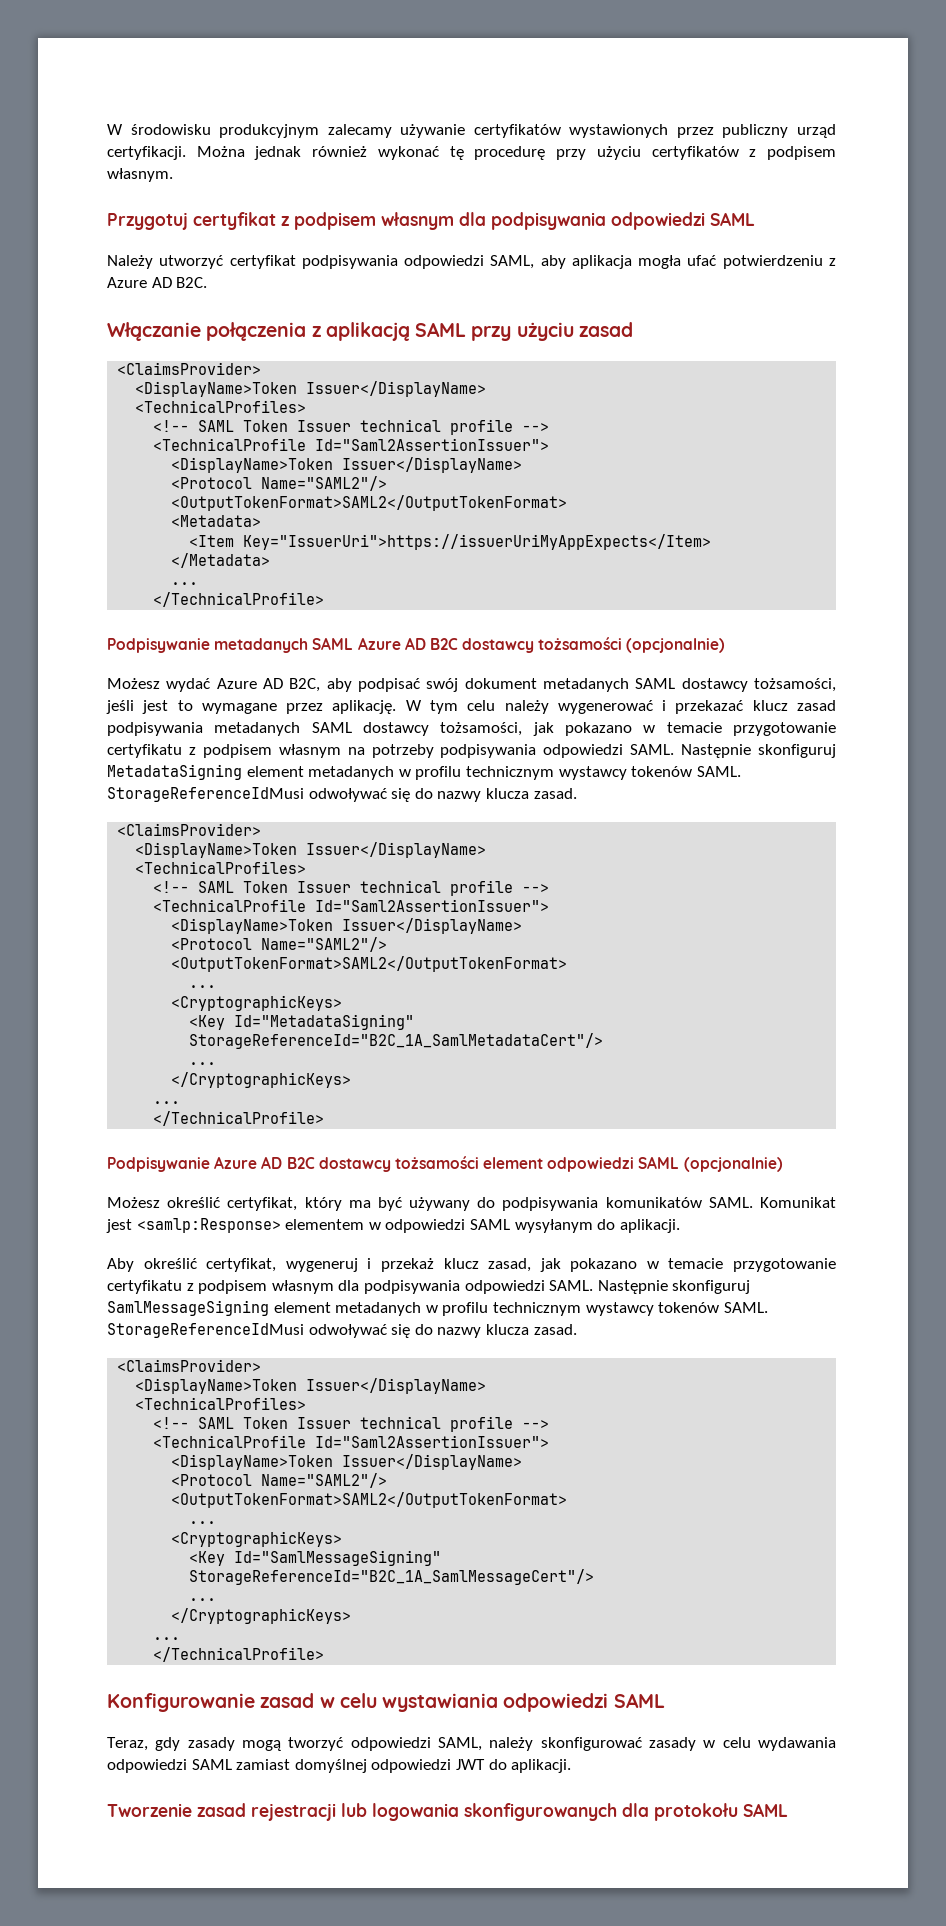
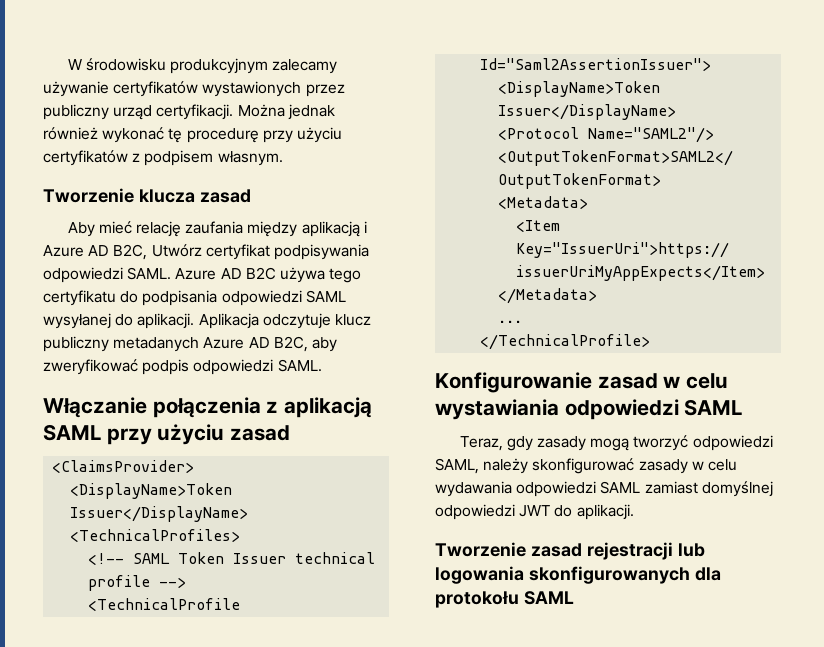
[107,212,755,230] [107,255,836,269] [107,277,208,288] Przygotuj certyfikat z podpisem własnym dla podpisywania odpowiedzi SAML // Należy utworzyć certyfikat podpisywania odpowiedzi SAML, aby aplikacja mogła ufać potwierdzeniu z Azure AD B2C. -> [43,188,251,203] [67,221,367,237] [43,244,369,260] [43,267,362,283] [43,290,346,306] [43,313,371,329] [43,336,337,352] [43,359,322,375] Tworzenie klucza zasad // Aby mieć relację zaufania między aplikacją i Azure AD B2C, Utwórz certyfikat podpisywania odpowiedzi SAML. Azure AD B2C używa tego certyfikatu do podpisania odpowiedzi SAML wysyłanej do aplikacji. Aplikacja odczytuje klucz publiczny metadanych Azure AD B2C, aby zweryfikować podpis odpowiedzi SAML.
[107,637,726,653] [107,678,837,692] [106,700,837,714] [107,722,836,736] [107,744,836,758] [107,764,741,780] [107,787,577,802] [117,823,262,836] [135,842,487,858] [135,861,307,874] [153,880,550,896] [153,899,550,912] [171,918,523,934] [171,937,388,952] [171,956,568,972] [189,985,217,988] [171,995,343,1011] [189,1014,415,1030] [189,1033,604,1049] [189,1062,217,1065] [171,1072,352,1088] [153,1101,181,1104] [153,1111,325,1126] [107,1156,783,1172] [107,1197,836,1211] [106,1218,680,1233] [107,1258,836,1272] [107,1280,751,1294] [107,1300,768,1316] [107,1323,577,1338] [117,1359,262,1372] [135,1378,487,1394] [135,1397,307,1410] [153,1416,550,1432] [153,1435,550,1448] [171,1454,523,1470] [171,1473,388,1488] [171,1492,568,1508] [189,1521,217,1524] [171,1531,343,1547] [189,1550,442,1566] [189,1569,595,1585] [189,1598,217,1601] [171,1608,352,1624] [153,1637,181,1640] [153,1647,325,1662] // Podpisywanie metadanych SAML Azure AD B2C dostawcy tożsamości (opcjonalnie) // Możesz wydać Azure AD B2C, aby podpisać swój dokument metadanych SAML dostawcy tożsamości, jeśli jest to wymagane przez aplikację. W tym celu należy wygenerować i przekazać klucz zasad podpisywania metadanych SAML dostawcy tożsamości, jak pokazano w temacie przygotowanie certyfikatu z podpisem własnym na potrzeby podpisywania odpowiedzi SAML. Następnie skonfiguruj MetadataSigning element metadanych w profilu technicznym wystawcy tokenów SAML. StorageReferenceIdMusi odwoływać się do nazwy klucza zasad. // <ClaimsProvider> // <DisplayName>Token Issuer</DisplayName> // <TechnicalProfiles> // <!-- SAML Token Issuer technical profile --> // <TechnicalProfile Id="Saml2AssertionIssuer"> // <DisplayName>Token Issuer</DisplayName> // <Protocol Name="SAML2"/> // <OutputTokenFormat>SAML2</OutputTokenFormat> // ... // <CryptographicKeys> // <Key Id="MetadataSigning" StorageReferenceId="B2C_1A_SamlMetadataCert"/> // ... // </CryptographicKeys> // ... // </TechnicalProfile> // Podpisywanie Azure AD B2C dostawcy tożsamości element odpowiedzi SAML (opcjonalnie) // Możesz określić certyfikat, który ma być używany do podpisywania komunikatów SAML. Komunikat jest <samlp:Response> elementem w odpowiedzi SAML wysyłanym do aplikacji. // Aby określić certyfikat, wygeneruj i przekaż klucz zasad, jak pokazano w temacie przygotowanie certyfikatu z podpisem własnym dla podpisywania odpowiedzi SAML. Następnie skonfiguruj SamlMessageSigning element metadanych w profilu technicznym wystawcy tokenów SAML. StorageReferenceIdMusi odwoływać się do nazwy klucza zasad. // <ClaimsProvider> // <DisplayName>Token Issuer</DisplayName> // <TechnicalProfiles> // <!-- SAML Token Issuer technical profile --> // <TechnicalProfile Id="Saml2AssertionIssuer"> // <DisplayName>Token Issuer</DisplayName> // <Protocol Name="SAML2"/> // <OutputTokenFormat>SAML2</OutputTokenFormat> // ... // <CryptographicKeys> // <Key Id="SamlMessageSigning" StorageReferenceId="B2C_1A_SamlMessageCert"/> // ... // </CryptographicKeys> // ... // </TechnicalProfile> -> (651, 342) none

